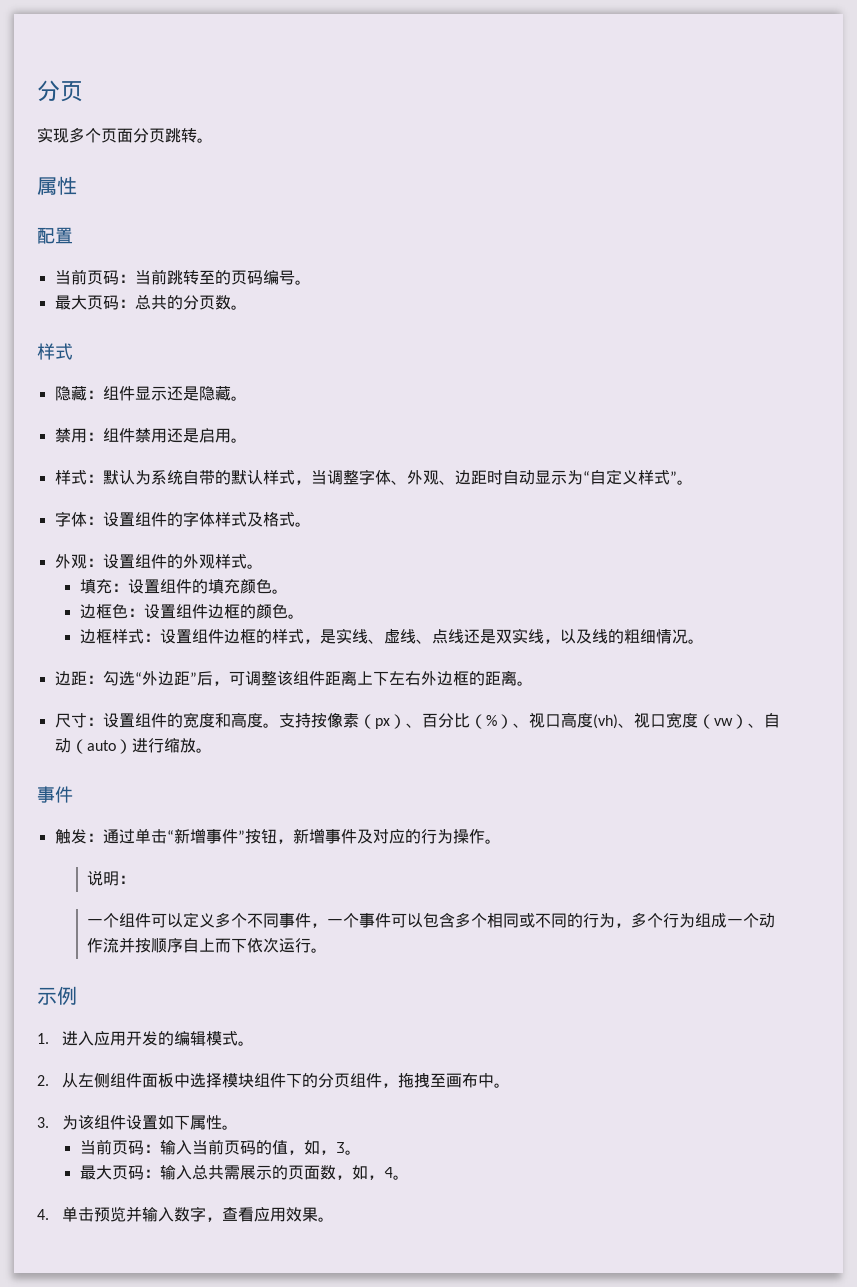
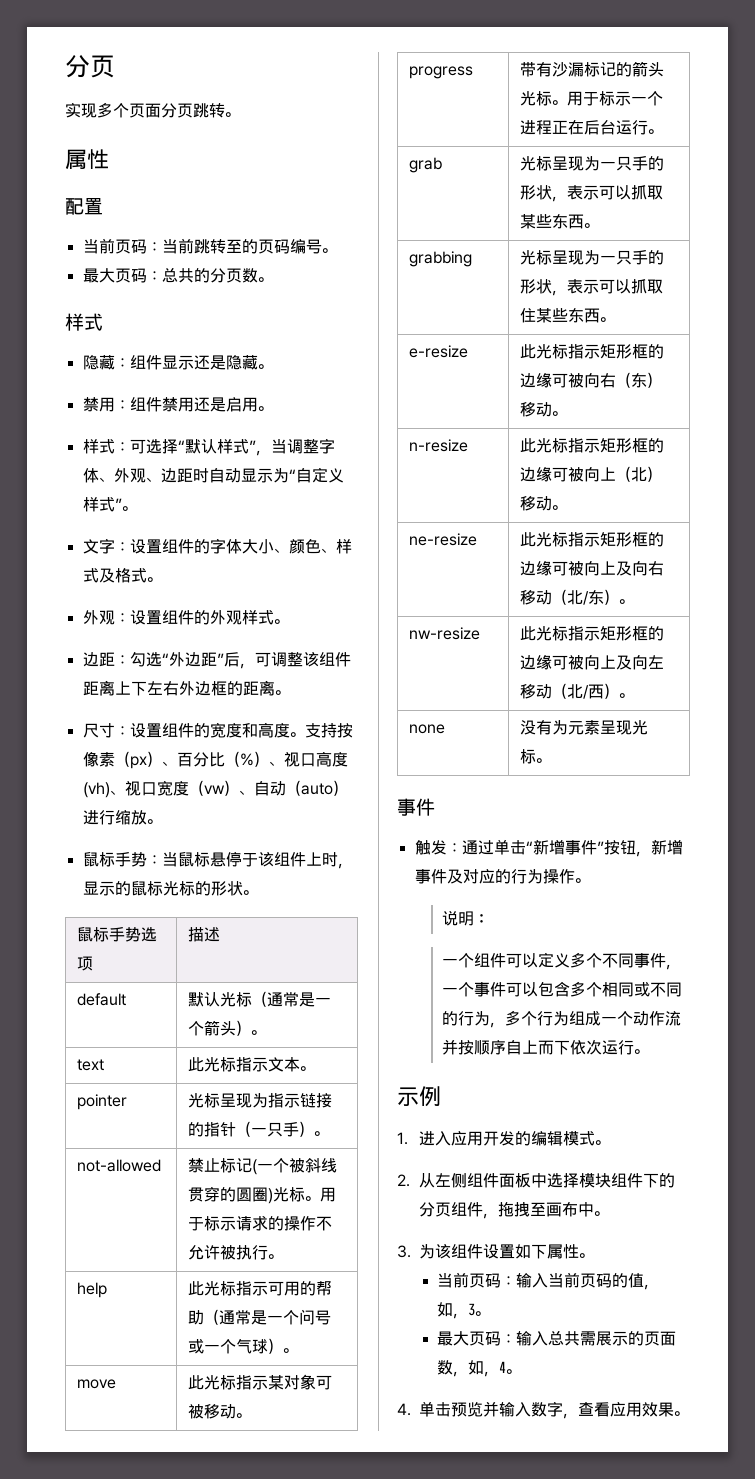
[102,470,231,485] 默认为系统自带的 -> [129,439,185,454] 可选择“
(295, 477) none -> [248,440,256,452] ”
[54,511,87,527] 字体 -> [82,538,115,554] 文字
(215, 519) none -> [241,539,336,554] 大小、颜色、
[79,579,288,594] [79,604,304,619] [79,628,704,644] // 填充：设置组件的填充颜色。 // 边框色：设置组件边框的颜色。 // 边框样式：设置组件边框的样式，是实线、虚线、点线还是双实线，以及线的粗细情况。 -> (289, 621) none
(212, 750) none -> [82,851,353,869] [82,881,258,896] [77,927,158,942] [77,956,94,971] [188,927,221,942] [77,993,127,1006] [188,991,332,1007] [188,1020,267,1036] [77,1059,105,1071] [188,1057,316,1072] [77,1094,128,1110] [188,1093,333,1108] [188,1121,330,1137] [77,1159,162,1172] [188,1158,338,1175] [188,1186,337,1204] [188,1215,333,1231] [188,1245,284,1260] [77,1282,108,1298] [188,1281,333,1296] [188,1309,332,1325] [188,1338,299,1354] [77,1379,117,1389] [188,1374,333,1390] [188,1404,252,1419] [409,66,474,79] [520,61,665,77] [520,91,664,106] [520,120,664,135] [409,157,443,173] [520,156,665,171] [520,185,664,202] [520,214,600,229] [409,251,473,267] [520,250,665,265] [520,279,664,296] [520,308,616,323] [409,345,469,358] [520,344,665,359] [520,372,663,388] [520,402,568,417] [409,439,469,452] [520,438,665,453] [520,466,663,482] [520,496,568,511] [409,533,478,546] [520,532,665,547] [520,561,665,576] [520,589,635,605] [409,627,481,640] [520,626,665,641] [520,655,665,670] [520,683,635,699] [409,724,446,734] [520,720,649,735] [520,749,552,764] // 鼠标手势：当鼠标悬停于该组件上时，显示的鼠标光标的形状。 // 鼠标手势选项 | 描述 // default | 默认光标（通常是一个箭头）。 // text | 此光标指示文本。 // pointer | 光标呈现为指示链接的指针（一只手）。 // not-allowed | 禁止标记(一个被斜线贯穿的圆圈)光标。用于标示请求的操作不允许被执行。 // help | 此光标指示可用的帮助（通常是一个问号或一个气球）。 // move | 此光标指示某对象可被移动。 // progress | 带有沙漏标记的箭头光标。用于标示一个进程正在后台运行。 // grab | 光标呈现为一只手的形状，表示可以抓取某些东西。 // grabbing | 光标呈现为一只手的形状，表示可以抓取住某些东西。 // e-resize | 此光标指示矩形框的边缘可被向右（东）移动。 // n-resize | 此光标指示矩形框的边缘可被向上（北）移动。 // ne-resize | 此光标指示矩形框的边缘可被向上及向右移动（北/东）。 // nw-resize | 此光标指示矩形框的边缘可被向上及向左移动（北/西）。 // none | 没有为元素呈现光标。

